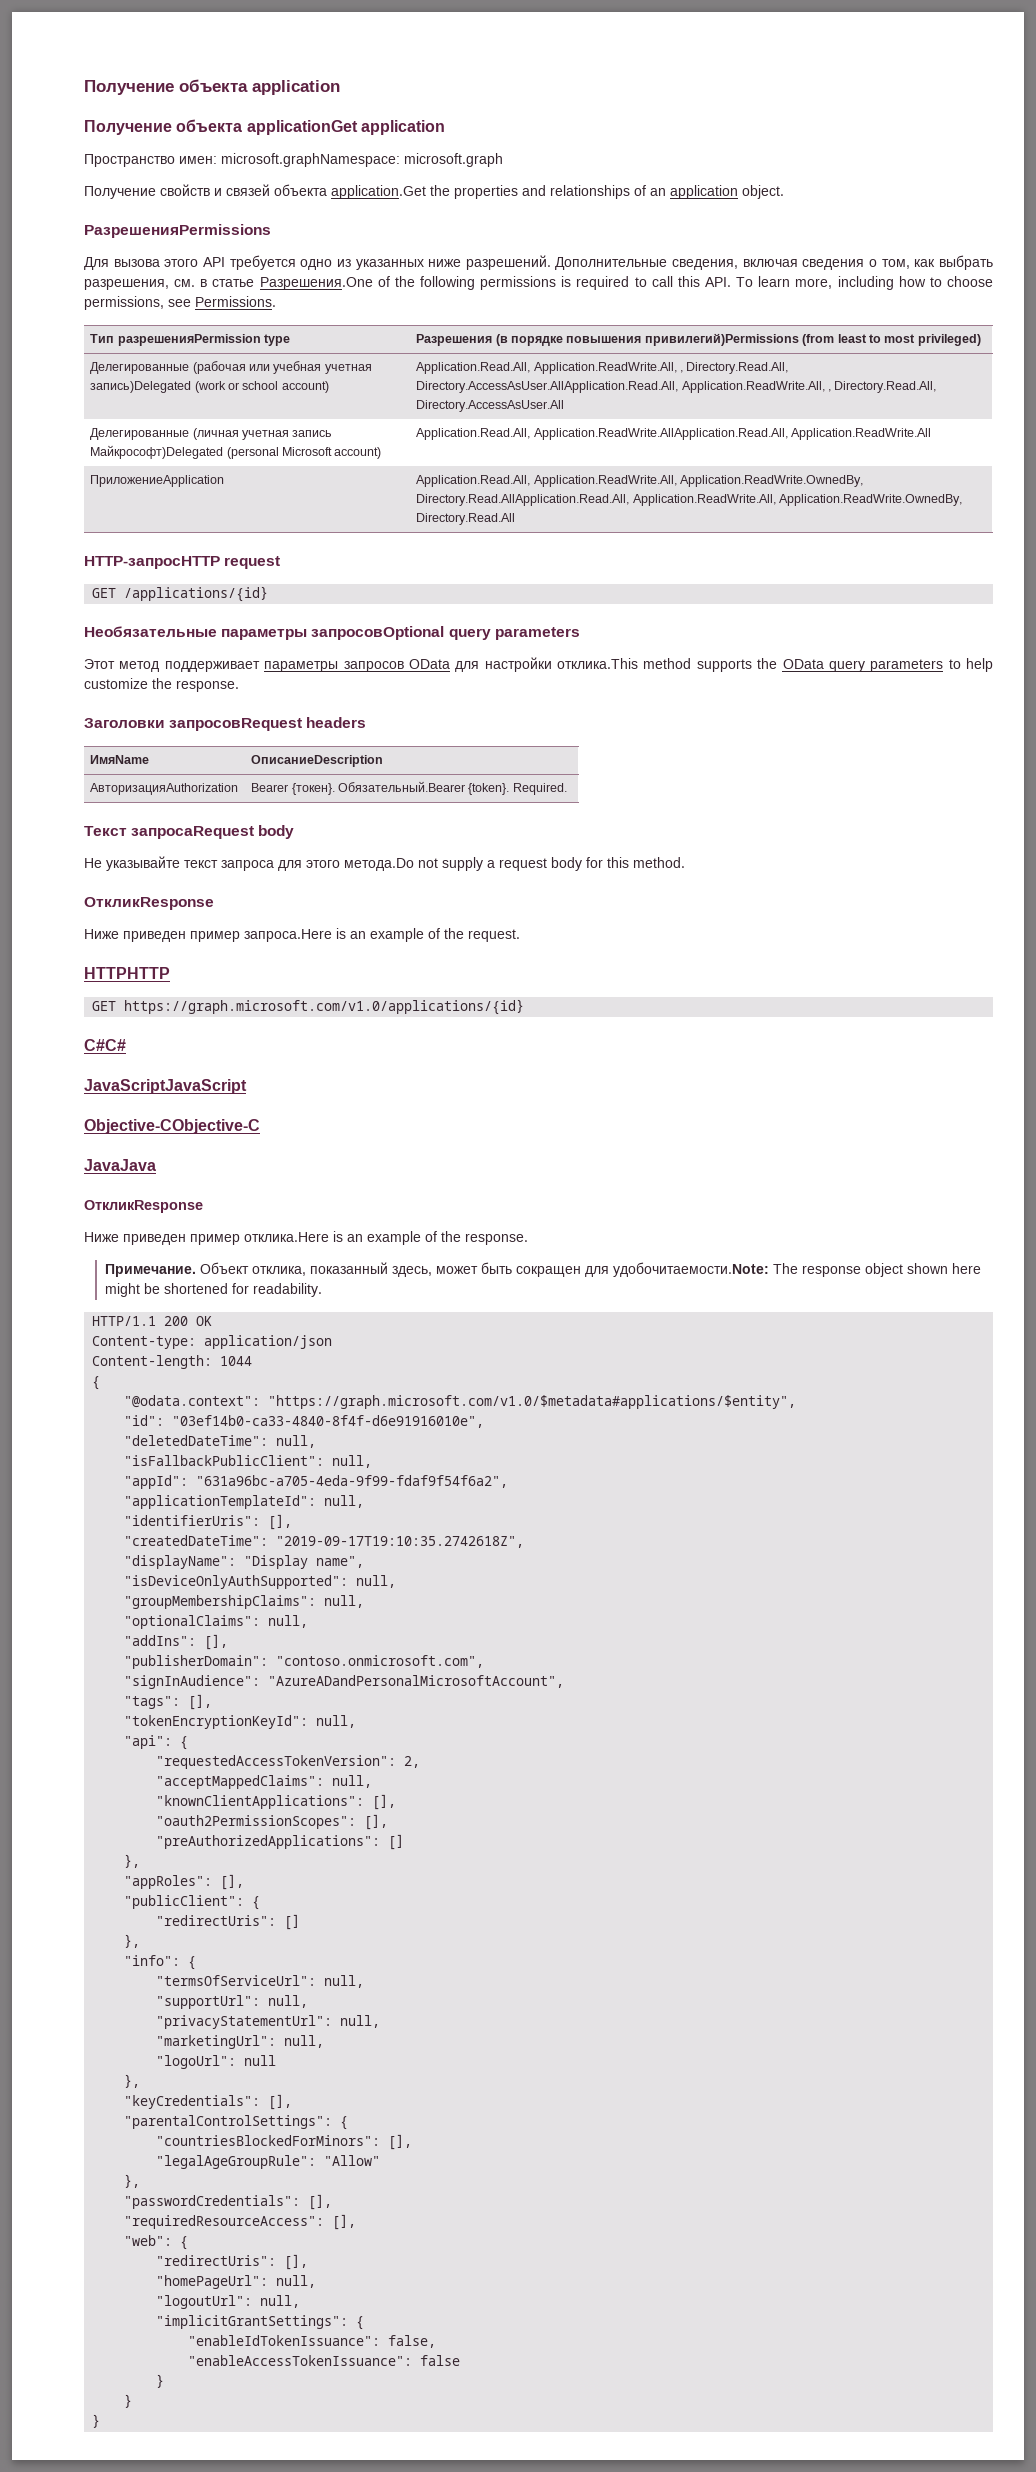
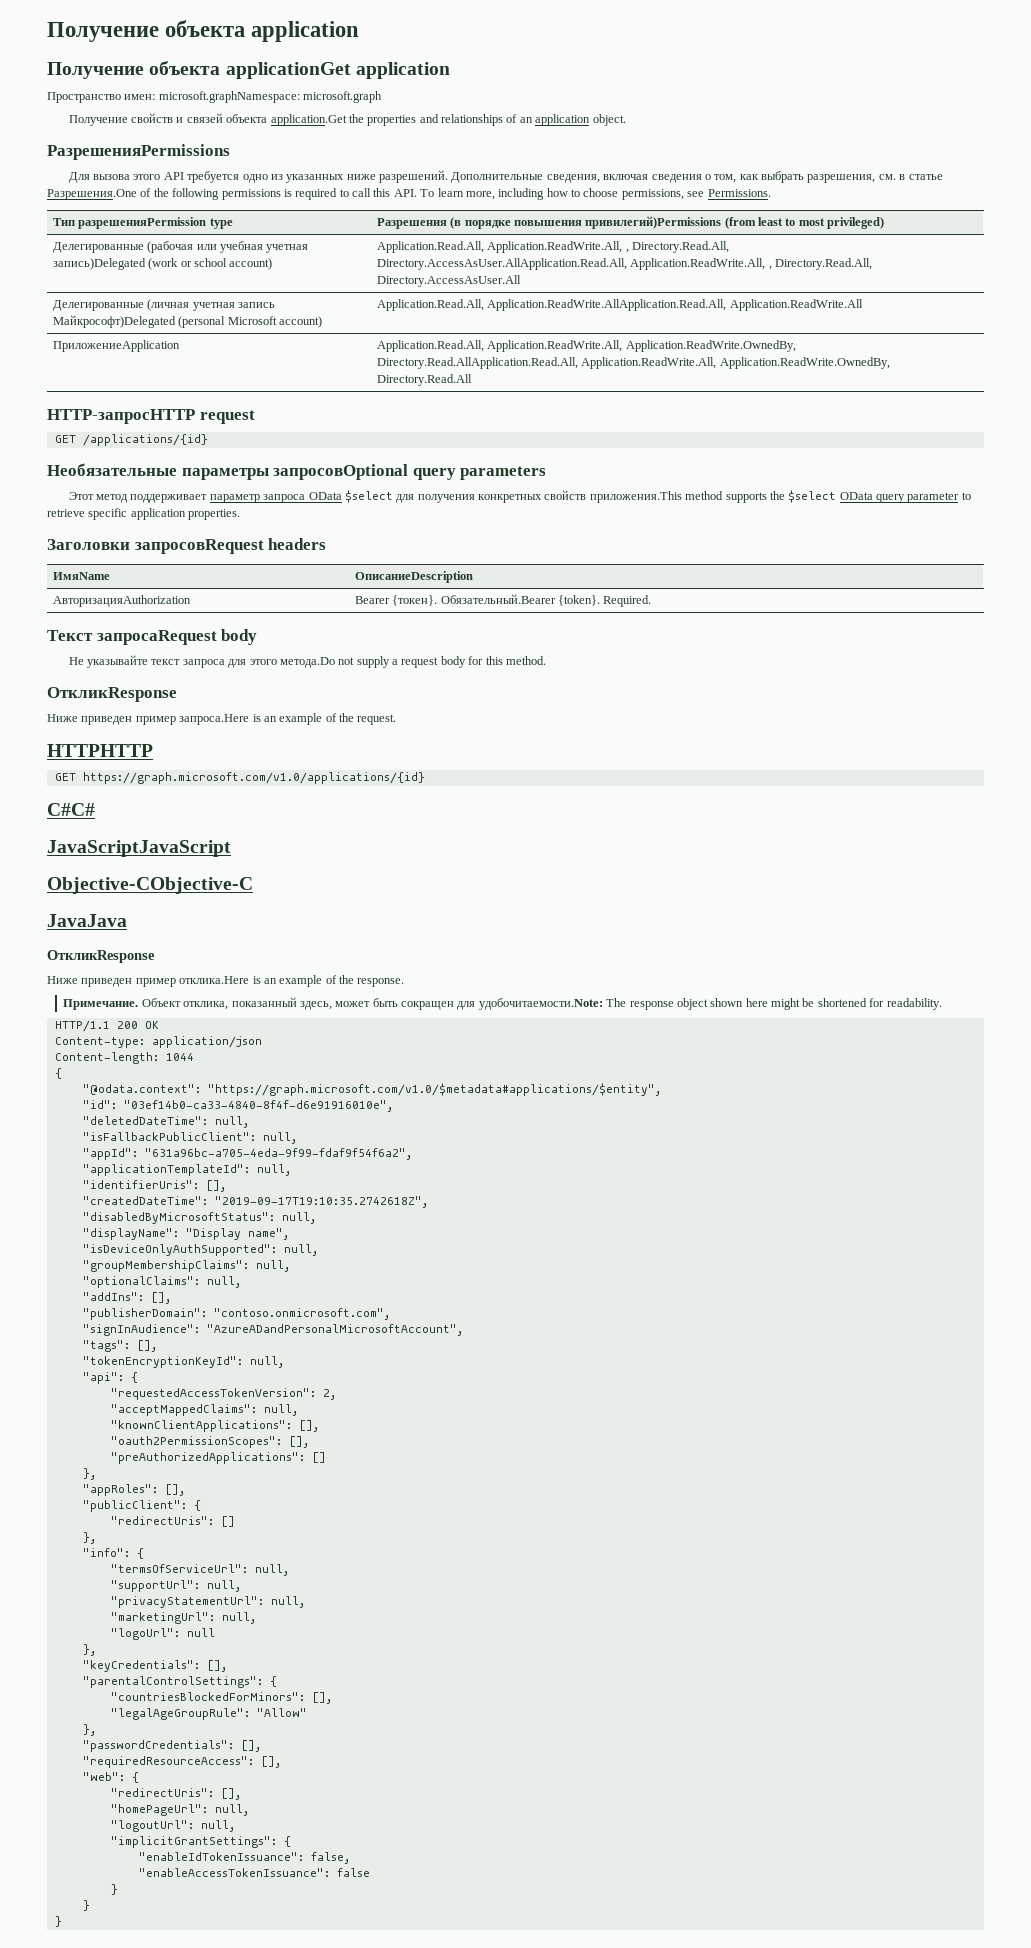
[264,657,638,672] параметры запросов OData для настройки отклика.This -> [209,490,682,503] параметр запроса OData $select для получения конкретных свойств приложения.This
(778, 663) none -> [788,490,837,503] $select
[870,658,993,672] [84,678,239,692] parameters to help customize the response. -> [907,492,971,503] [47,508,241,520] parameter to retrieve specific application properties.
(525, 1542) none -> [82,1212,316,1224] // "disabledByMicrosoftStatus": null,

